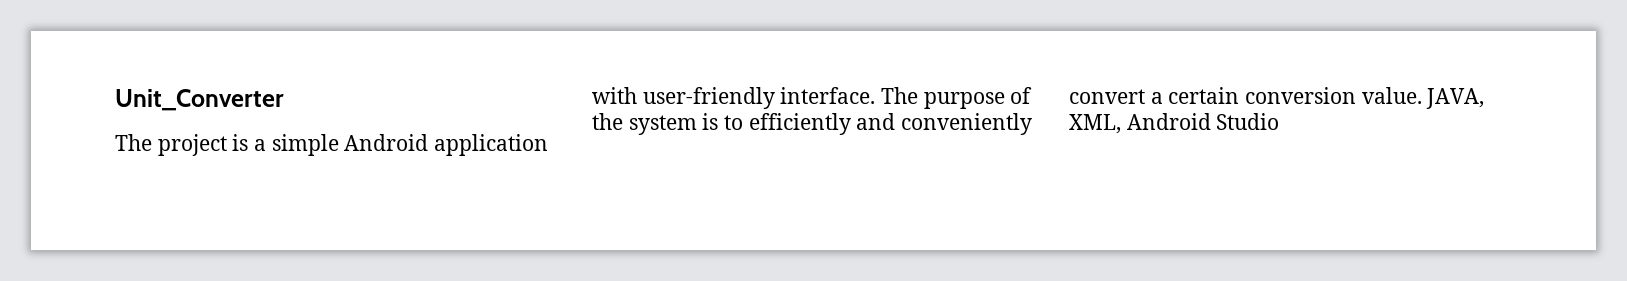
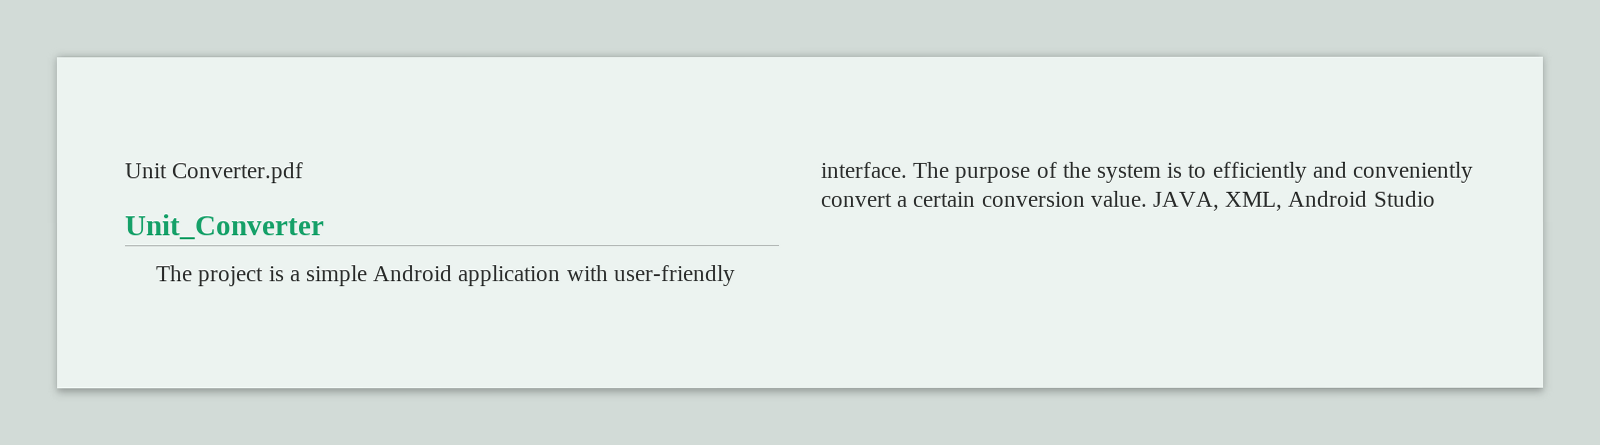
(115, 100) none -> [124,162,304,184] Unit Converter.pdf //

